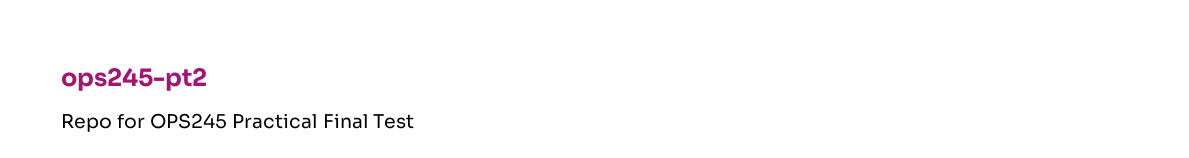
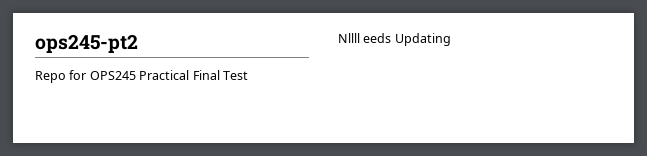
(414, 121) none -> [338,33,451,46] // Nllll eeds Updating

